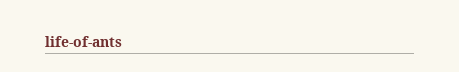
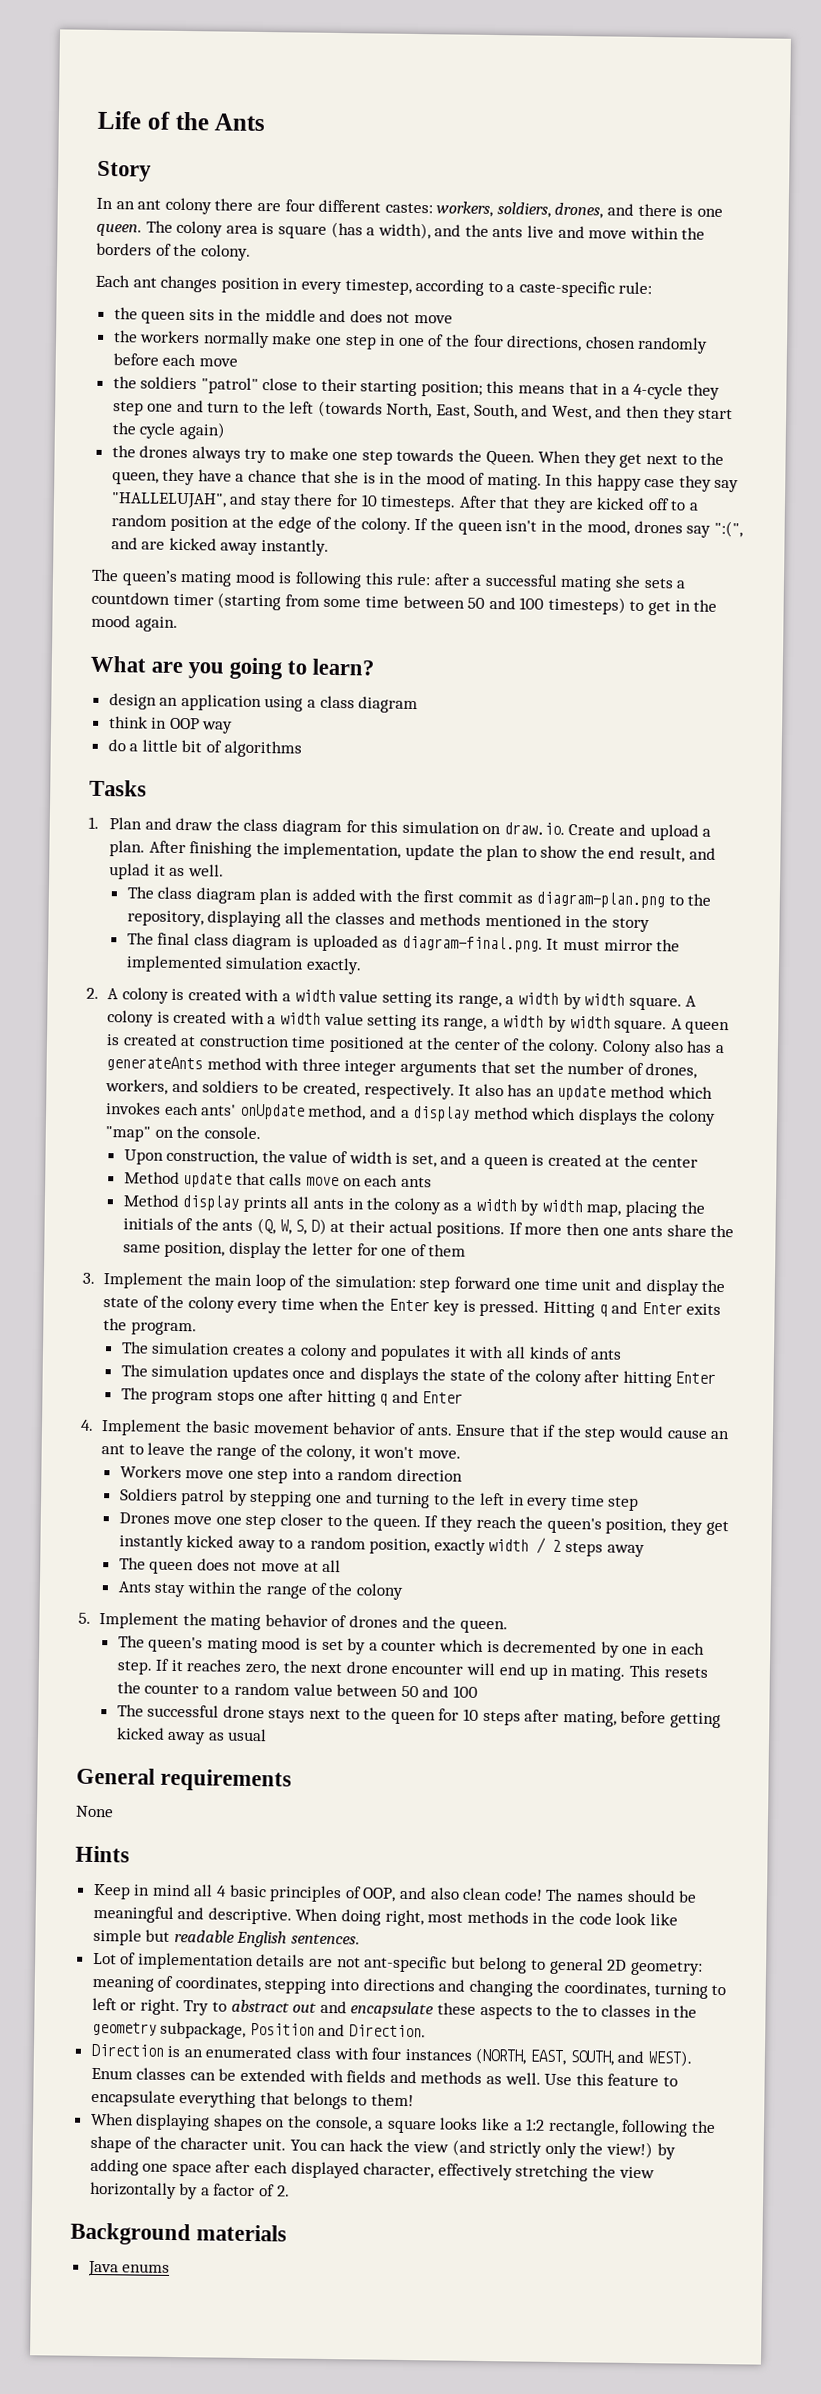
[45,36,122,47] life-of-ants -> [97,110,266,132] [97,160,152,182] [96,197,723,219] [96,220,706,240] [96,242,251,261] [95,274,653,298] [113,307,454,325] [113,330,709,354] [112,353,238,367] [112,376,720,400] [112,399,734,423] [111,421,225,440] [111,445,725,468] [111,468,740,493] [110,492,698,513] [110,514,743,538] [110,537,330,556] [91,568,686,592] [91,591,718,616] [91,614,178,632] [90,655,375,680] [108,693,419,714] [108,716,234,734] [107,739,302,758] [89,779,147,797] [88,816,712,841] [108,840,716,863] [108,863,224,880] [126,886,712,909] [126,910,650,933] [126,932,681,953] [125,955,362,975] [86,987,698,1011] [106,1010,731,1035] [105,1033,724,1057] [105,1056,698,1079] [104,1079,713,1101] [105,1102,717,1126] [104,1125,261,1142] [123,1149,698,1170] [123,1171,432,1188] [122,1194,705,1218] [122,1217,735,1239] [122,1241,467,1259] [82,1272,726,1296] [102,1295,722,1318] [102,1318,197,1336] [120,1341,622,1362] [120,1364,717,1388] [120,1387,464,1407] [80,1419,731,1442] [100,1442,461,1462] [119,1465,463,1484] [119,1488,640,1511] [118,1512,729,1536] [118,1534,645,1558] [118,1557,342,1575] [117,1581,404,1600] [78,1612,508,1634] [117,1635,705,1658] [116,1658,708,1681] [116,1681,479,1698] [116,1704,721,1729] [115,1727,268,1745] [76,1767,293,1792] [75,1805,114,1818] [75,1845,130,1863] [92,1883,698,1903] [92,1905,678,1927] [92,1928,361,1948] [92,1952,703,1976] [91,1975,727,1999] [91,1997,698,2020] [91,2021,427,2039] [90,2043,692,2067] [90,2067,678,2087] [90,2089,414,2110] [89,2112,716,2137] [89,2135,676,2160] [89,2158,655,2182] [89,2181,290,2200] [70,2222,288,2246] [87,2260,171,2277] Life of the Ants // Story // In an ant colony there are four different castes: workers, soldiers, drones, and there is one queen. The colony area is square (has a width), and the ants live and move within the borders of the colony. // Each ant changes position in every timestep, according to a caste-specific rule: // the queen sits in the middle and does not move // the workers normally make one step in one of the four directions, chosen randomly before each move // the soldiers "patrol" close to their starting position; this means that in a 4-cycle they step one and turn to the left (towards North, East, South, and West, and then they start the cycle again) // the drones always try to make one step towards the Queen. When they get next to the queen, they have a chance that she is in the mood of mating. In this happy case they say "HALLELUJAH", and stay there for 10 timesteps. After that they are kicked off to a random position at the edge of the colony. If the queen isn't in the mood, drones say ":(", and are kicked away instantly. // The queen’s mating mood is following this rule: after a successful mating she sets a countdown timer (starting from some time between 50 and 100 timesteps) to get in the mood again. // What are you going to learn? // design an application using a class diagram // think in OOP way // do a little bit of algorithms // Tasks // 1. Plan and draw the class diagram for this simulation on draw.io. Create and upload a plan. After finishing the implementation, update the plan to show the end result, and uplad it as well. // The class diagram plan is added with the first commit as diagram-plan.png to the repository, displaying all the classes and methods mentioned in the story // The final class diagram is uploaded as diagram-final.png. It must mirror the implemented simulation exactly. // 2. A colony is created with a width value setting its range, a width by width square. A colony is created with a width value setting its range, a width by width square. A queen is created at construction time positioned at the center of the colony. Colony also has a generateAnts method with three integer arguments that set the number of drones, workers, and soldiers to be created, respectively. It also has an update method which invokes each ants' onUpdate method, and a display method which displays the colony "map" on the console. // Upon construction, the value of width is set, and a queen is created at the center // Method update that calls move on each ants // Method display prints all ants in the colony as a width by width map, placing the initials of the ants (Q, W, S, D) at their actual positions. If more then one ants share the same position, display the letter for one of them // 3. Implement the main loop of the simulation: step forward one time unit and display the state of the colony every time when the Enter key is pressed. Hitting q and Enter exits the program. // The simulation creates a colony and populates it with all kinds of ants // The simulation updates once and displays the state of the colony after hitting Enter // The program stops one after hitting q and Enter // 4. Implement the basic movement behavior of ants. Ensure that if the step would cause an ant to leave the range of the colony, it won't move. // Workers move one step into a random direction // Soldiers patrol by stepping one and turning to the left in every time step // Drones move one step closer to the queen. If they reach the queen's position, they get instantly kicked away to a random position, exactly width / 2 steps away // The queen does not move at all // Ants stay within the range of the colony // 5. Implement the mating behavior of drones and the queen. // The queen's mating mood is set by a counter which is decremented by one in each step. If it reaches zero, the next drone encounter will end up in mating. This resets the counter to a random value between 50 and 100 // The successful drone stays next to the queen for 10 steps after mating, before getting kicked away as usual // General requirements // None // Hints // Keep in mind all 4 basic principles of OOP, and also clean code! The names should be meaningful and descriptive. When doing right, most methods in the code look like simple but readable English sentences. // Lot of implementation details are not ant-specific but belong to general 2D geometry: meaning of coordinates, stepping into directions and changing the coordinates, turning to left or right. Try to abstract out and encapsulate these aspects to the to classes in the geometry subpackage, Position and Direction. // Direction is an enumerated class with four instances (NORTH, EAST, SOUTH, and WEST). Enum classes can be extended with fields and methods as well. Use this feature to encapsulate everything that belongs to them! // When displaying shapes on the console, a square looks like a 1:2 rectangle, following the shape of the character unit. You can hack the view (and strictly only the view!) by adding one space after each displayed character, effectively stretching the view horizontally by a factor of 2. // Background materials // Java enums

